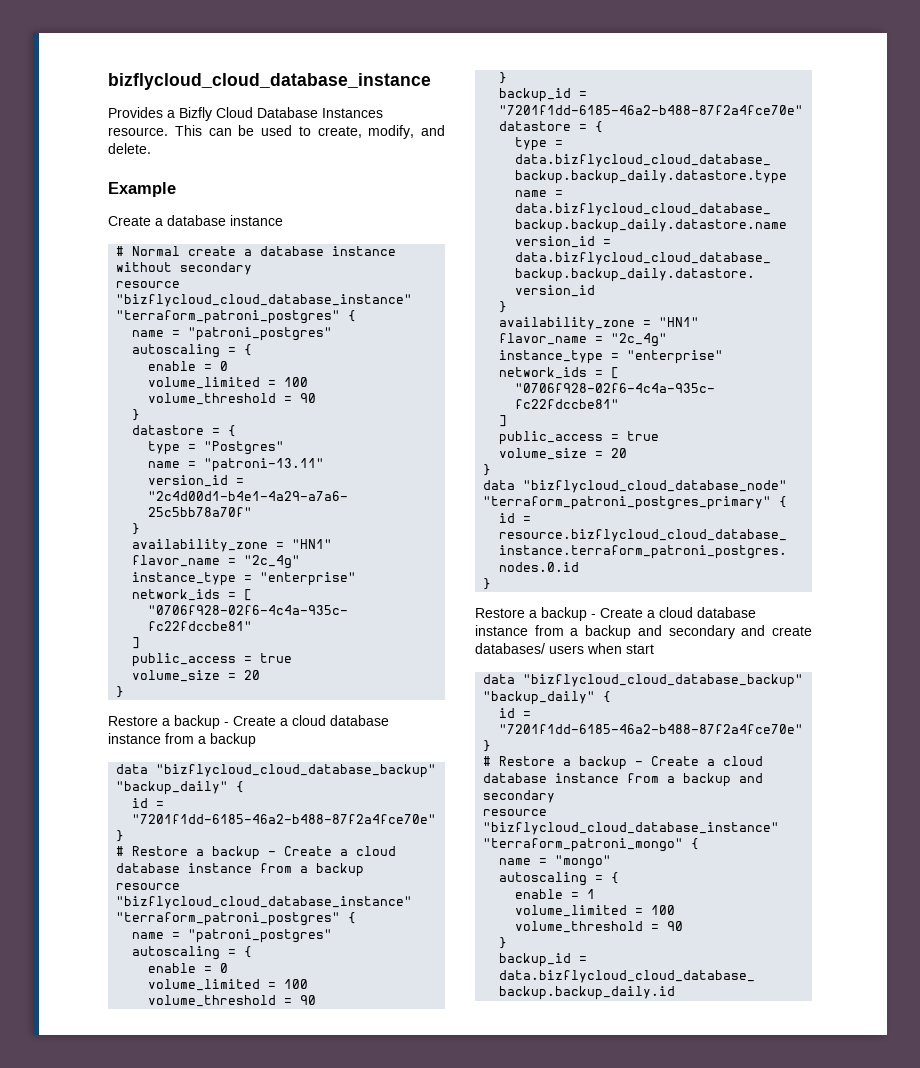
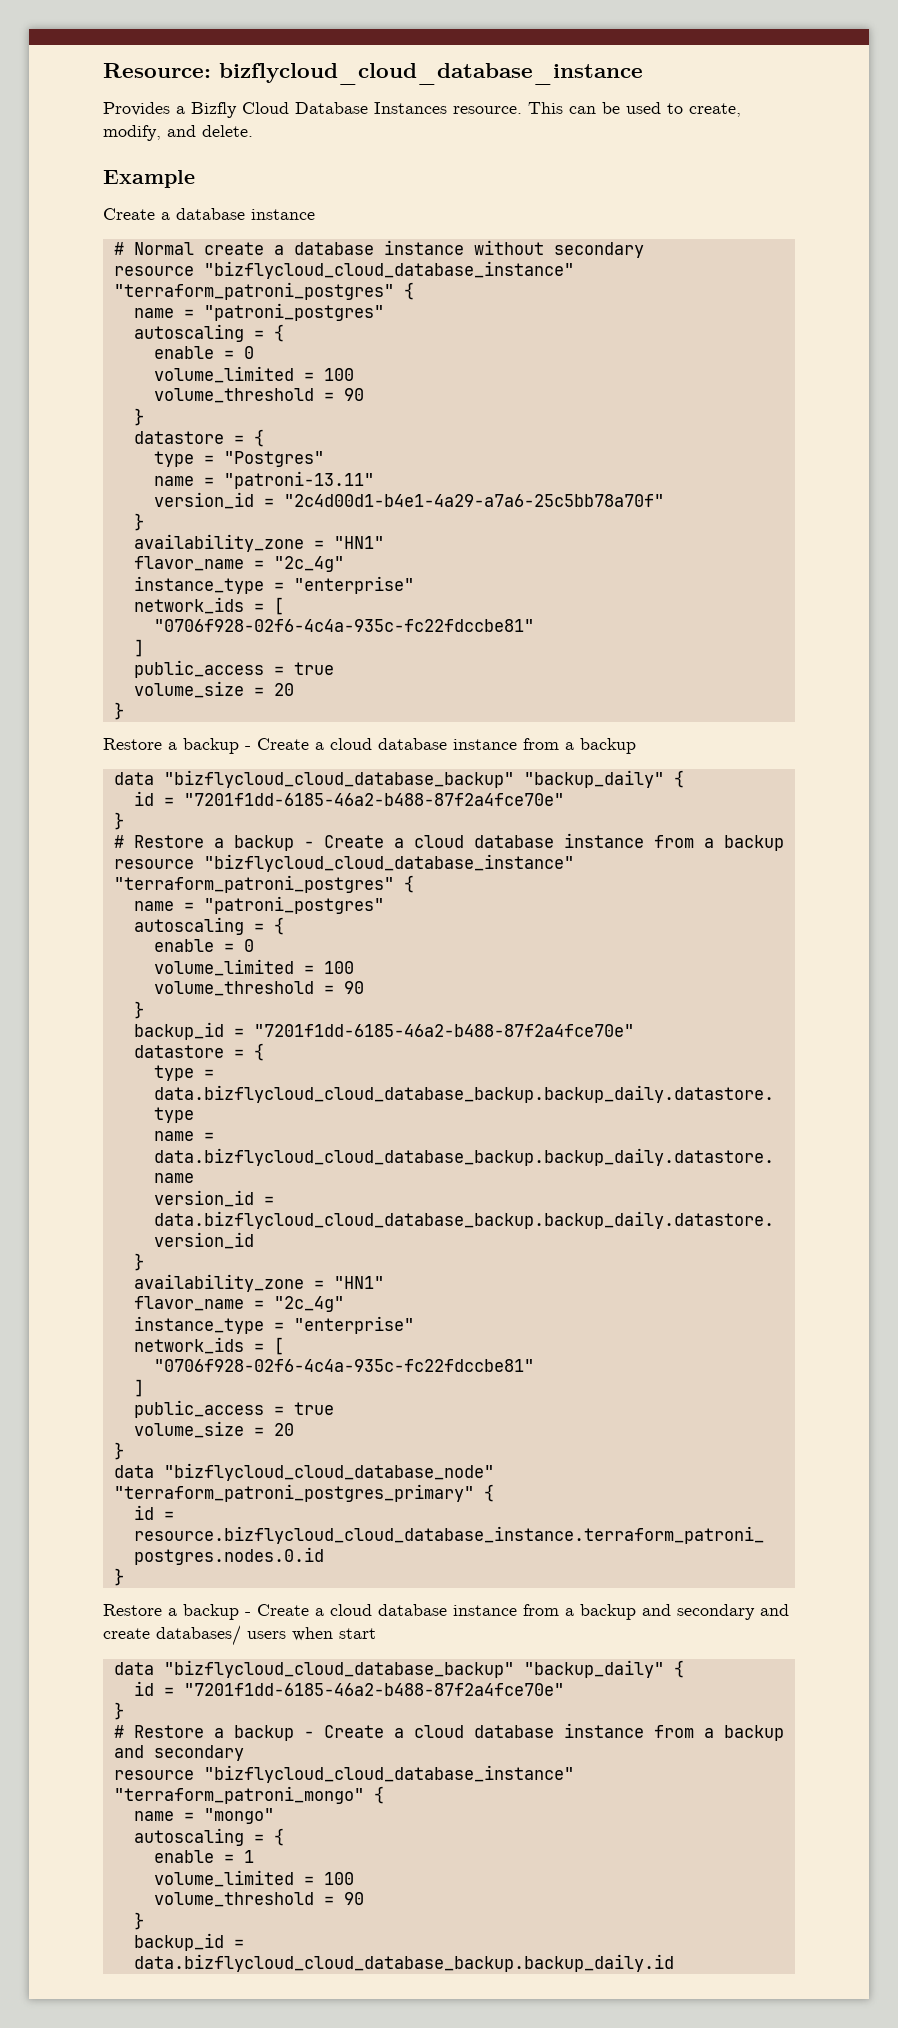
(108, 81) none -> [103,63,211,78] Resource:

